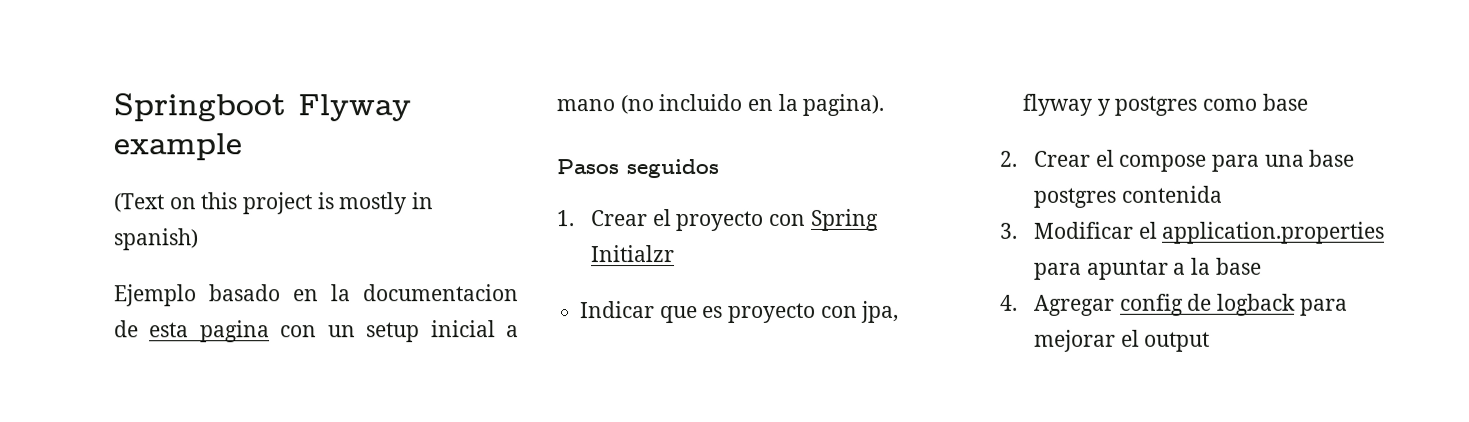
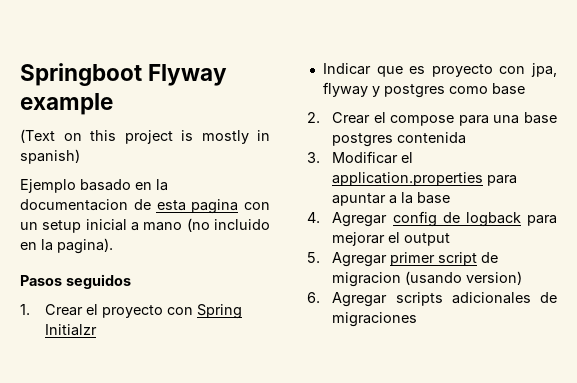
(1211, 341) none -> [307,252,499,267] [332,271,523,287] [307,292,557,307] [332,312,418,327] // 5. Agregar primer script de migracion (usando version) // 6. Agregar scripts adicionales de migraciones

